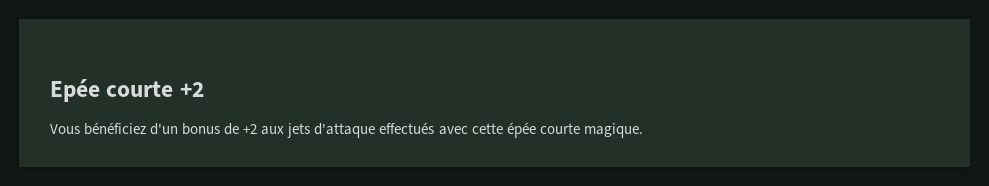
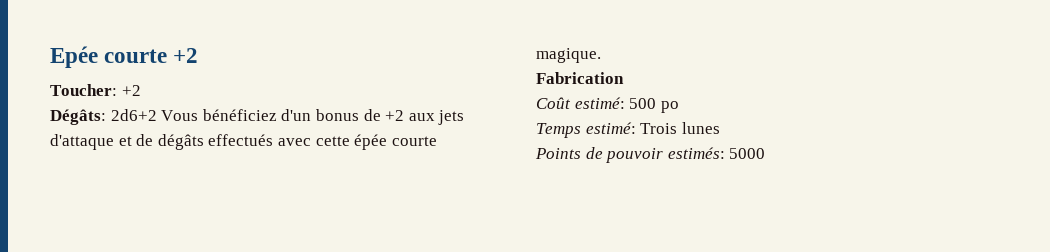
(204, 89) none -> [50,84,141,96] [50,109,157,125] Toucher: +2 // Dégâts: 2d6+2
(376, 130) none -> [118,134,204,150] et de dégâts
(643, 130) none -> [536,72,624,84] [536,97,679,113] [536,122,720,138] [535,147,766,163] // Fabrication // Coût estimé: 500 po // Temps estimé: Trois lunes // Points de pouvoir estimés: 5000

